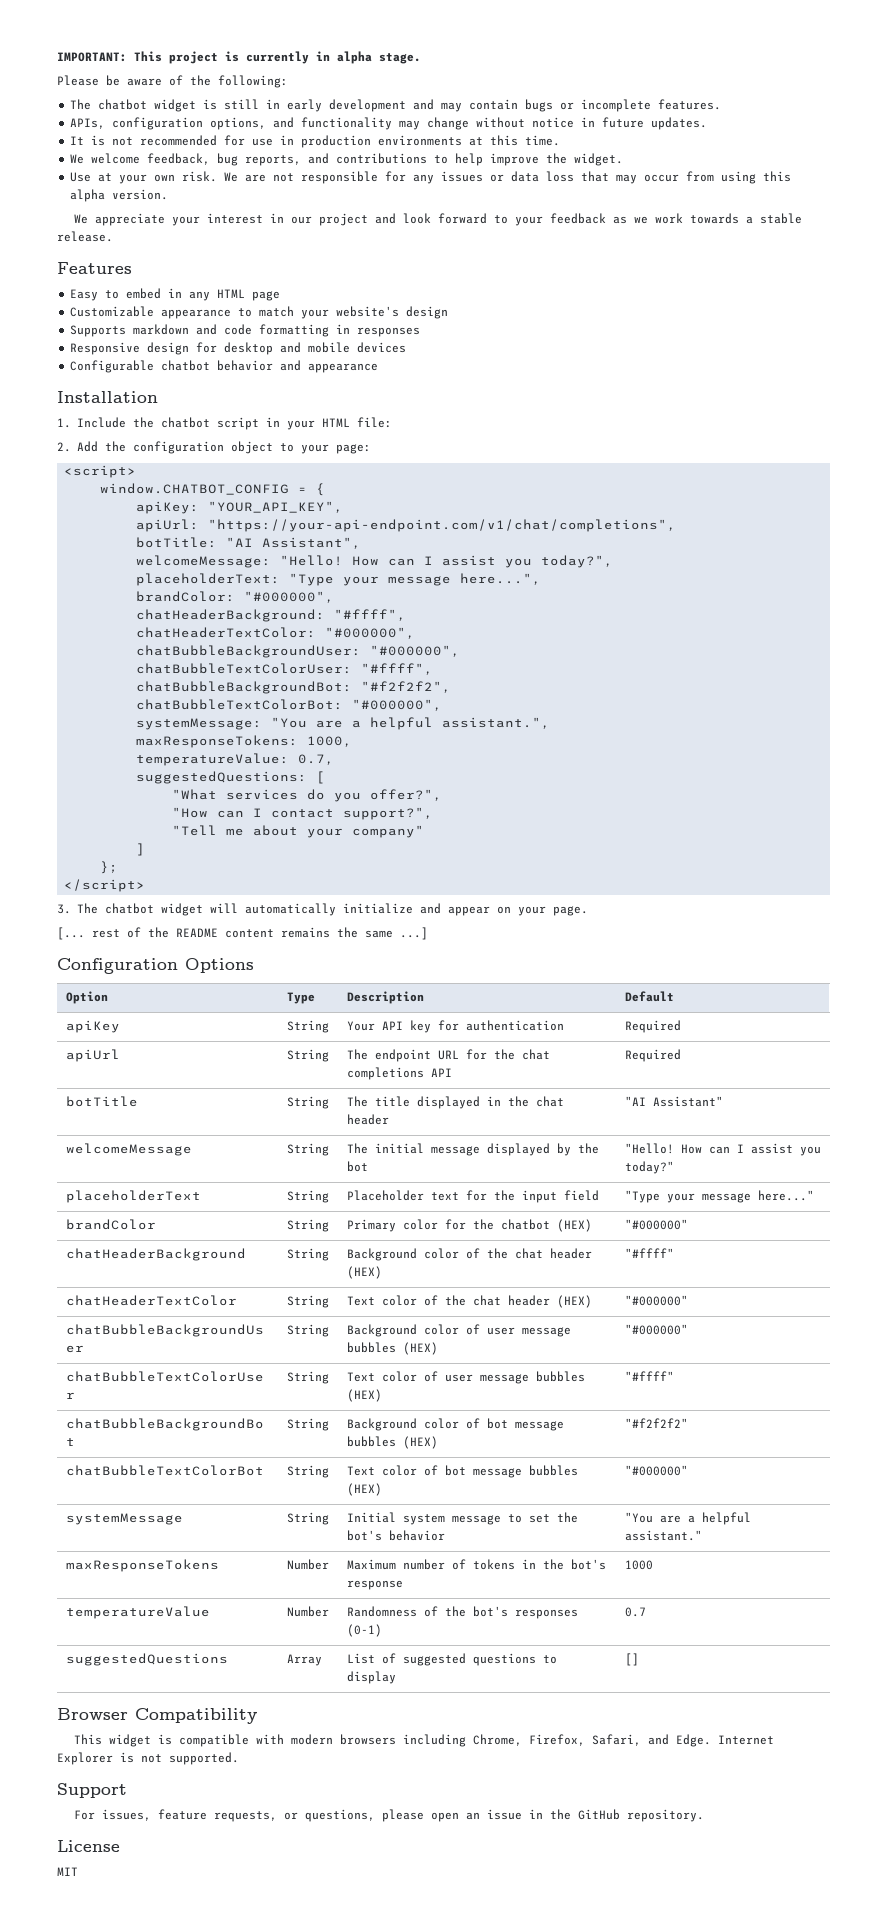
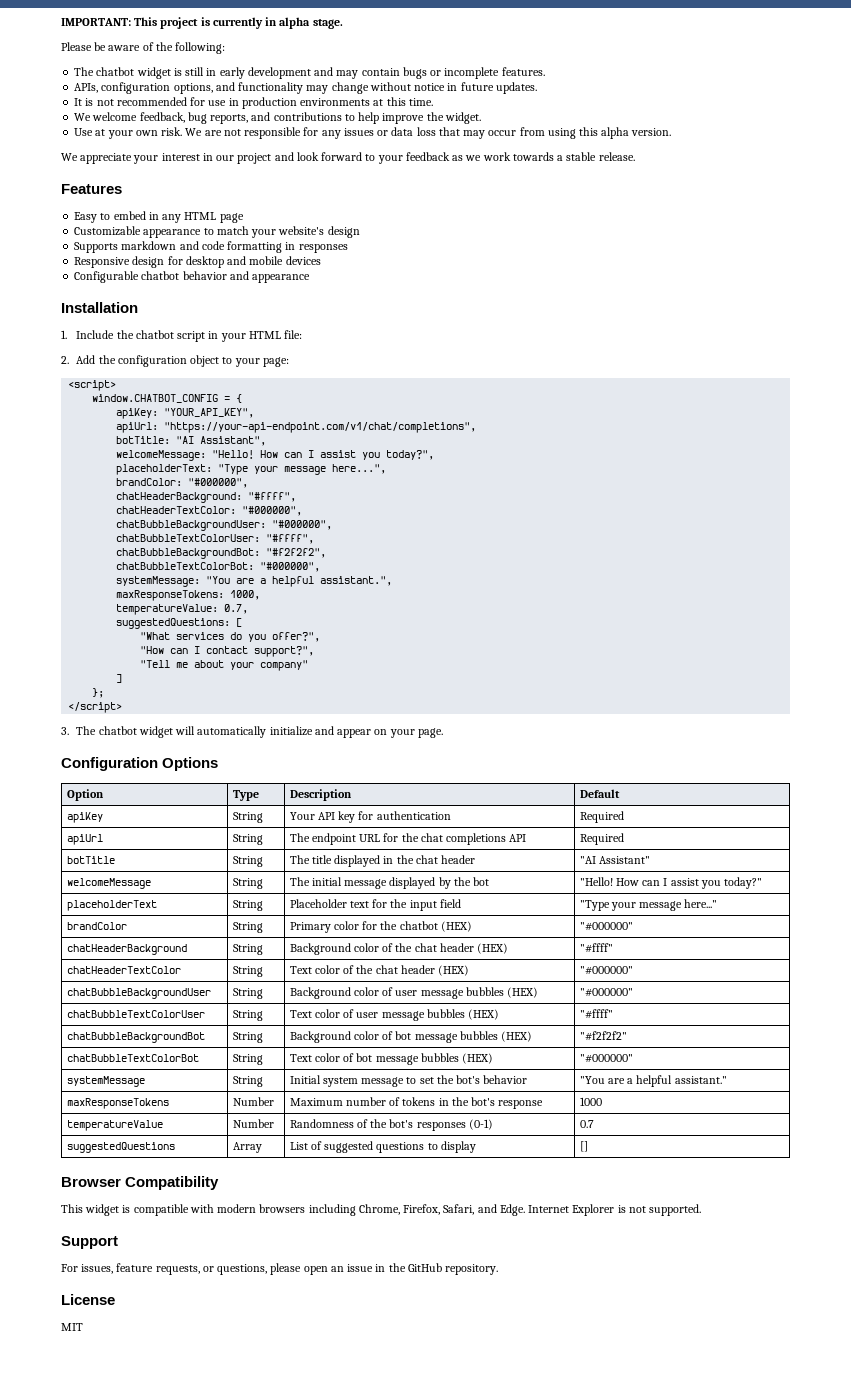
[57,927,428,940] // [... rest of the README content remains the same ...] -> (443, 733) none

